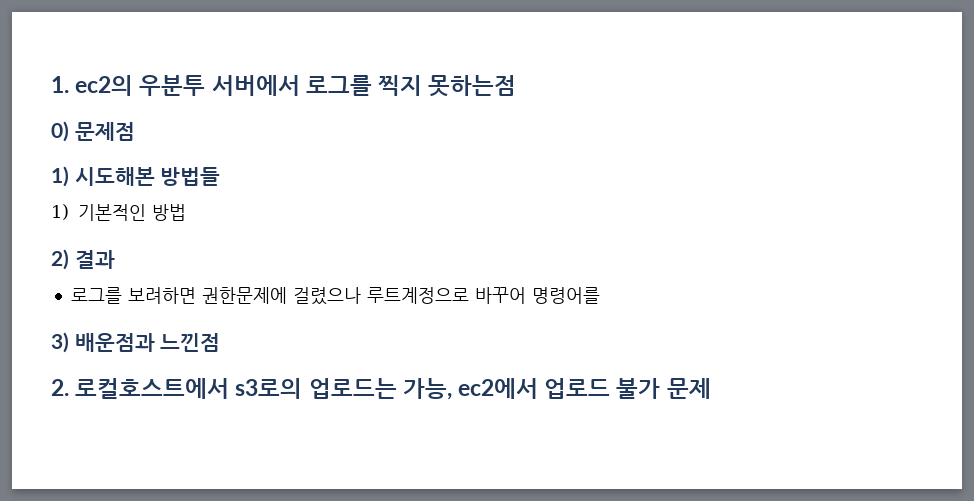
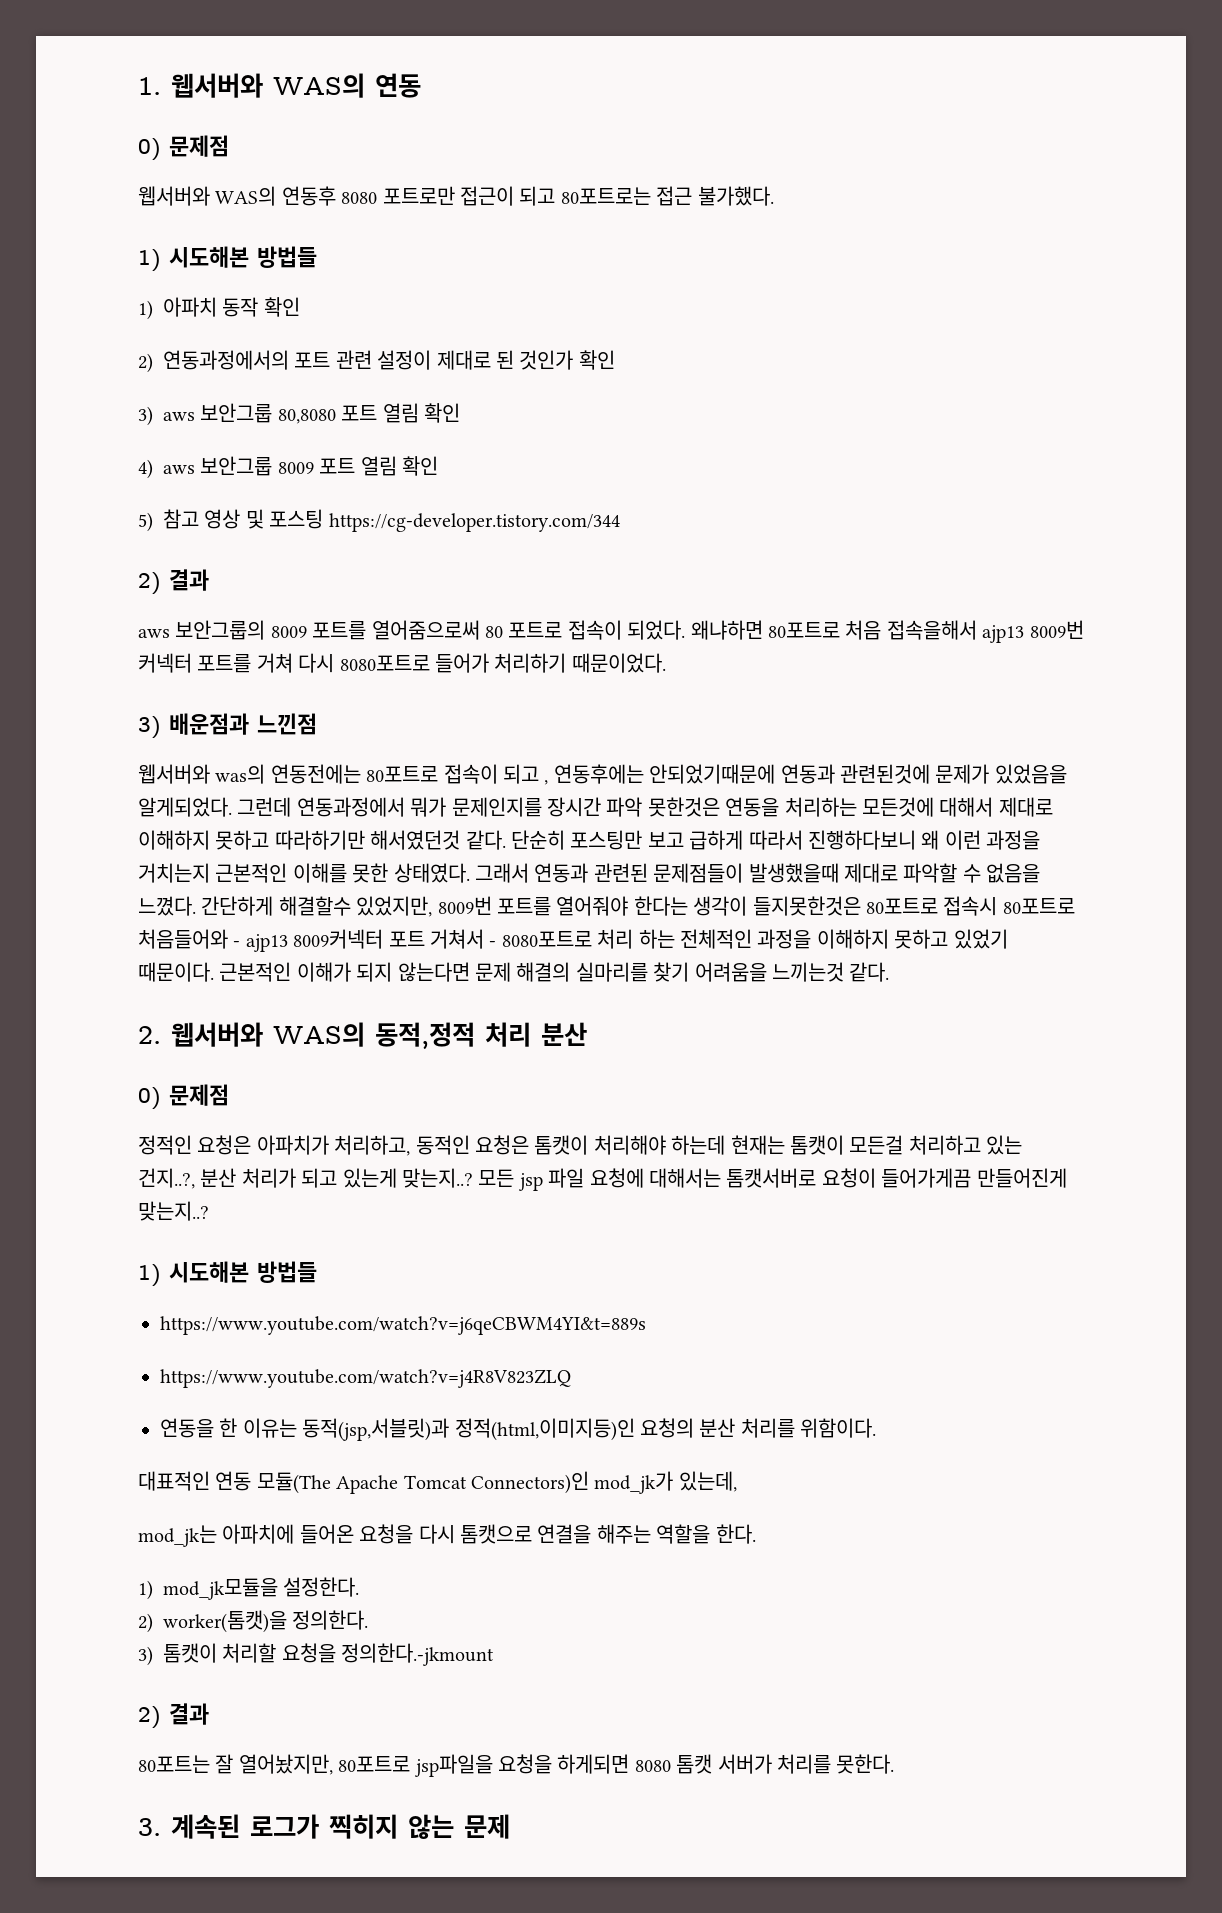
[75,75,517,97] [51,121,135,142] [51,166,221,187] [51,204,186,221] [51,249,115,270] [70,287,600,305] [51,332,221,353] [51,378,661,400] ec2의 우분투 서버에서 로그를 찍지 못하는점 // 0) 문제점 // 1) 시도해본 방법들 // 1) 기본적인 방법 // 2) 결과 // 로그를 보려하면 권한문제에 걸렸으나 루트계정으로 바꾸어 명령어를 // 3) 배운점과 느낀점 // 2. 로컬호스트에서 s3로의 업로드는 가능, ec2에서 업로드 불가 -> [171,73,421,98] [138,135,229,161] [138,186,774,206] [138,246,317,272] [138,297,300,320] [138,350,615,373] [138,403,460,426] [138,456,438,479] [138,509,620,532] [138,569,209,595] [138,620,1084,643] [138,653,666,673] [138,713,317,739] [138,764,1067,785] [138,797,1053,817] [138,830,1041,850] [138,863,1041,883] [138,896,1075,917] [138,929,1008,952] [138,962,890,982] [138,1022,587,1049] [138,1084,229,1110] [138,1135,1023,1156] [138,1168,1067,1191] [138,1201,209,1221] [138,1261,317,1287] [160,1316,646,1335] [160,1369,571,1388] [160,1418,877,1441] [138,1471,737,1494] [138,1524,756,1547] [138,1577,360,1600] [138,1610,369,1633] [138,1643,495,1666] [138,1703,209,1729] [138,1754,895,1777] [138,1814,454,1839] 웹서버와 WAS의 연동 // 0) 문제점 // 웹서버와 WAS의 연동후 8080 포트로만 접근이 되고 80포트로는 접근 불가했다. // 1) 시도해본 방법들 // 1) 아파치 동작 확인 // 2) 연동과정에서의 포트 관련 설정이 제대로 된 것인가 확인 // 3) aws 보안그룹 80,8080 포트 열림 확인 // 4) aws 보안그룹 8009 포트 열림 확인 // 5) 참고 영상 및 포스팅 https://cg-developer.tistory.com/344 // 2) 결과 // aws 보안그룹의 8009 포트를 열어줌으로써 80 포트로 접속이 되었다. 왜냐하면 80포트로 처음 접속을해서 ajp13 8009번 커넥터 포트를 거쳐 다시 8080포트로 들어가 처리하기 때문이었다. // 3) 배운점과 느낀점 // 웹서버와 was의 연동전에는 80포트로 접속이 되고 , 연동후에는 안되었기때문에 연동과 관련된것에 문제가 있었음을 알게되었다. 그런데 연동과정에서 뭐가 문제인지를 장시간 파악 못한것은 연동을 처리하는 모든것에 대해서 제대로 이해하지 못하고 따라하기만 해서였던것 같다. 단순히 포스팅만 보고 급하게 따라서 진행하다보니 왜 이런 과정을 거치는지 근본적인 이해를 못한 상태였다. 그래서 연동과 관련된 문제점들이 발생했을때 제대로 파악할 수 없음을 느꼈다. 간단하게 해결할수 있었지만, 8009번 포트를 열어줘야 한다는 생각이 들지못한것은 80포트로 접속시 80포트로 처음들어와 - ajp13 8009커넥터 포트 거쳐서 - 8080포트로 처리 하는 전체적인 과정을 이해하지 못하고 있었기 때문이다. 근본적인 이해가 되지 않는다면 문제 해결의 실마리를 찾기 어려움을 느끼는것 같다. // 2. 웹서버와 WAS의 동적,정적 처리 분산 // 0) 문제점 // 정적인 요청은 아파치가 처리하고, 동적인 요청은 톰캣이 처리해야 하는데 현재는 톰캣이 모든걸 처리하고 있는 건지..?, 분산 처리가 되고 있는게 맞는지..? 모든 jsp 파일 요청에 대해서는 톰캣서버로 요청이 들어가게끔 만들어진게 맞는지..? // 1) 시도해본 방법들 // https://www.youtube.com/watch?v=j6qeCBWM4YI&t=889s // https://www.youtube.com/watch?v=j4R8V823ZLQ // 연동을 한 이유는 동적(jsp,서블릿)과 정적(html,이미지등)인 요청의 분산 처리를 위함이다. // 대표적인 연동 모듈(The Apache Tomcat Connectors)인 mod_jk가 있는데, // mod_jk는 아파치에 들어온 요청을 다시 톰캣으로 연결을 해주는 역할을 한다. // 1) mod_jk모듈을 설정한다. // 2) worker(톰캣)을 정의한다. // 3) 톰캣이 처리할 요청을 정의한다.-jkmount // 2) 결과 // 80포트는 잘 열어놨지만, 80포트로 jsp파일을 요청을 하게되면 8080 톰캣 서버가 처리를 못한다. // 3. 계속된 로그가 찍히지 않는

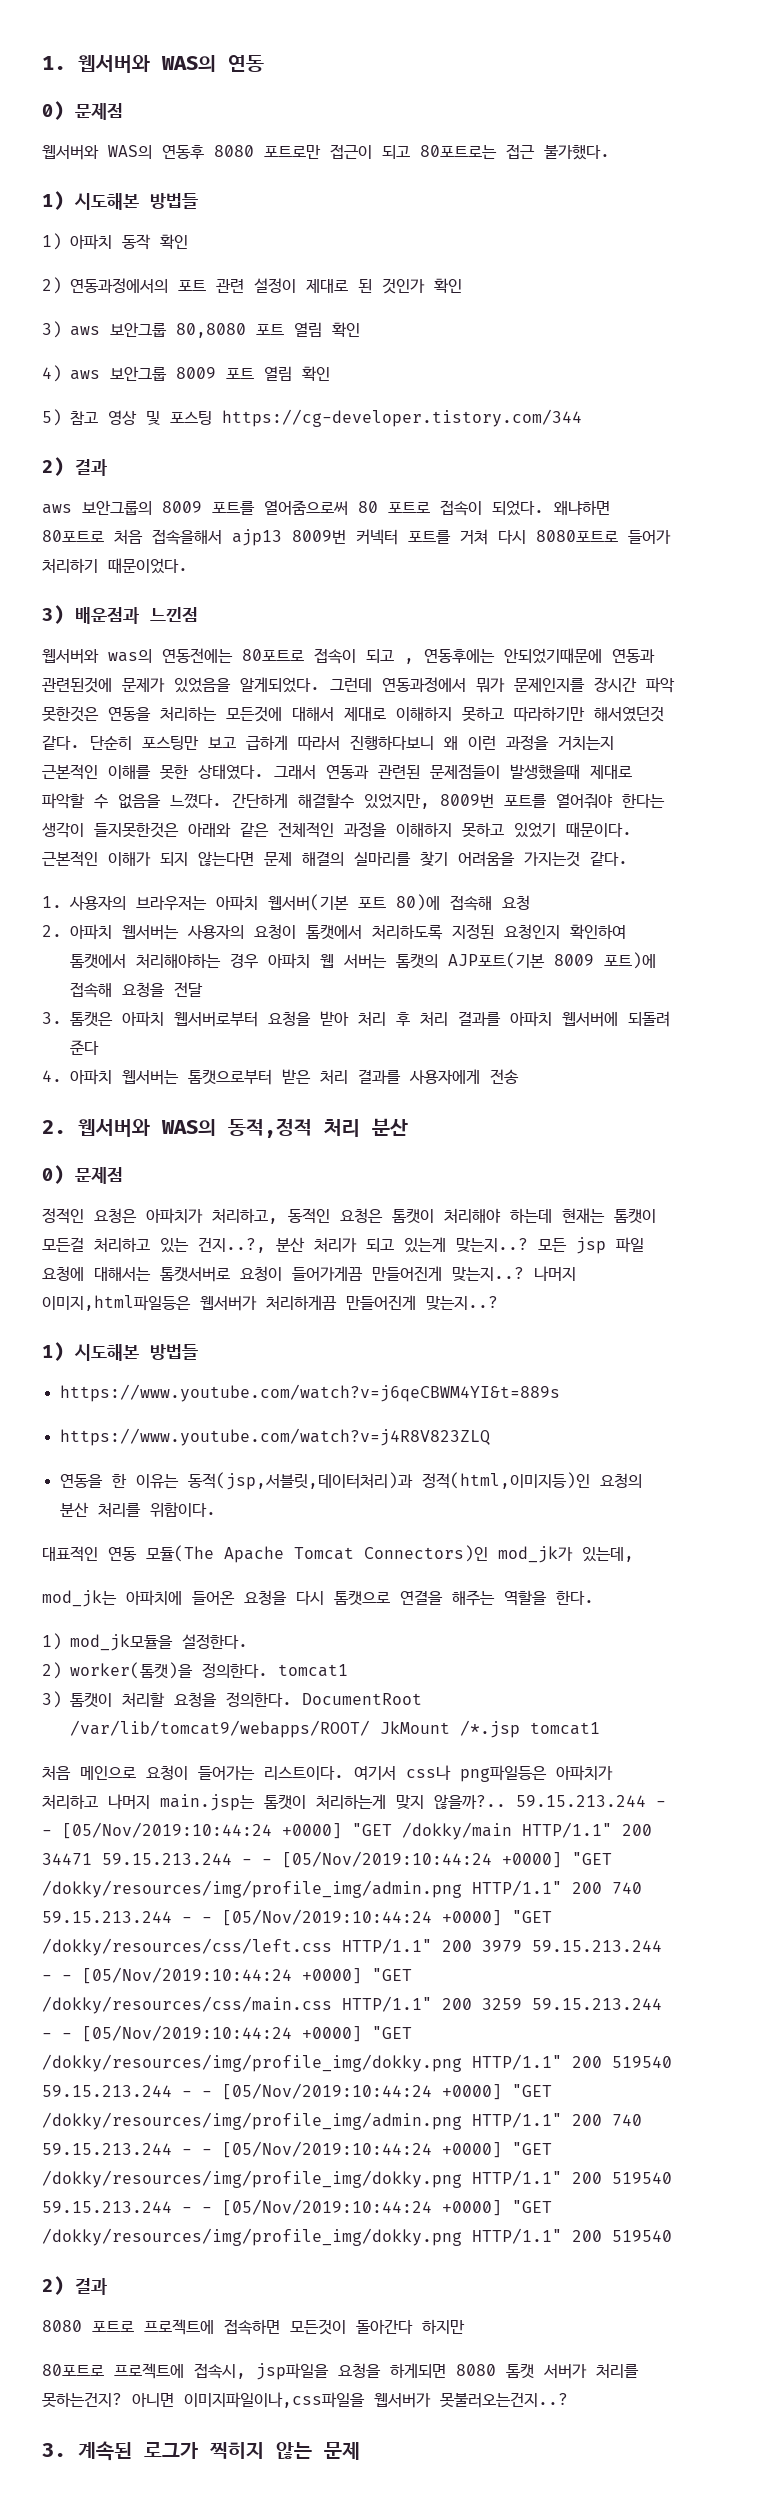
[865,896,1075,916] [138,929,675,952] 80포트로 접속시 80포트로 처음들어와 - ajp13 8009커넥터 포트 거쳐서 - 8080포트로 처리 하는 -> [188,822,269,837] 아래와 같은
[771,962,890,982] 느끼는것 같다. -> [524,851,628,867] [42,894,530,911] [42,924,626,940] [70,952,656,969] [70,982,203,998] [42,1011,670,1027] [70,1040,99,1055] [42,1069,519,1085] 가지는것 같다. // 1. 사용자의 브라우저는 아파치 웹서버(기본 포트 80)에 접속해 요청 // 2. 아파치 웹서버는 사용자의 요청이 톰캣에서 처리하도록 지정된 요청인지 확인하여 톰캣에서 처리해야하는 경우 아파치 웹 서버는 톰캣의 AJP포트(기본 8009 포트)에 접속해 요청을 전달 // 3. 톰캣은 아파치 웹서버로부터 요청을 받아 처리 후 처리 결과를 아파치 웹서버에 되돌려 준다 // 4. 아파치 웹서버는 톰캣으로부터 받은 처리 결과를 사용자에게 전송
(209, 1211) none -> [534,1266,576,1281] [42,1295,498,1311] 나머지 이미지,html파일등은 웹서버가 처리하게끔 만들어진게 맞는지..?
[302,1418,450,1441] 동적(jsp,서블릿)과 -> [187,1472,413,1490] 동적(jsp,서블릿,데이터처리)과
(369, 1620) none -> [278,1664,348,1677] tomcat1
[341,1643,495,1666] [138,1703,209,1729] [138,1754,411,1775] 정의한다.-jkmount // 2) 결과 // 80포트는 잘 열어놨지만, 80포트로 -> [226,1692,422,1707] [70,1720,600,1738] [42,1765,613,1782] [42,1794,666,1811] [42,1822,652,1840] [42,1851,612,1868] [42,1880,642,1898] [42,1909,552,1926] [42,1938,662,1956] [42,1967,412,1984] [42,1996,662,2014] [42,2025,412,2042] [42,2054,672,2072] [42,2083,552,2100] [42,2112,642,2130] [42,2141,552,2158] [42,2170,672,2188] [42,2199,552,2216] [42,2228,672,2246] [42,2276,107,2295] [42,2319,465,2335] [42,2363,246,2379] 정의한다. DocumentRoot /var/lib/tomcat9/webapps/ROOT/ JkMount /*.jsp tomcat1 // 처음 메인으로 요청이 들어가는 리스트이다. 여기서 css나 png파일등은 아파치가 처리하고 나머지 main.jsp는 톰캣이 처리하는게 맞지 않을까?.. 59.15.213.244 - - [05/Nov/2019:10:44:24 +0000] "GET /dokky/main HTTP/1.1" 200 34471 59.15.213.244 - - [05/Nov/2019:10:44:24 +0000] "GET /dokky/resources/img/profile_img/admin.png HTTP/1.1" 200 740 59.15.213.244 - - [05/Nov/2019:10:44:24 +0000] "GET /dokky/resources/css/left.css HTTP/1.1" 200 3979 59.15.213.244 - - [05/Nov/2019:10:44:24 +0000] "GET /dokky/resources/css/main.css HTTP/1.1" 200 3259 59.15.213.244 - - [05/Nov/2019:10:44:24 +0000] "GET /dokky/resources/img/profile_img/dokky.png HTTP/1.1" 200 519540 59.15.213.244 - - [05/Nov/2019:10:44:24 +0000] "GET /dokky/resources/img/profile_img/admin.png HTTP/1.1" 200 740 59.15.213.244 - - [05/Nov/2019:10:44:24 +0000] "GET /dokky/resources/img/profile_img/dokky.png HTTP/1.1" 200 519540 59.15.213.244 - - [05/Nov/2019:10:44:24 +0000] "GET /dokky/resources/img/profile_img/dokky.png HTTP/1.1" 200 519540 // 2) 결과 // 8080 포트로 프로젝트에 접속하면 모든것이 돌아간다 하지만 // 80포트로 프로젝트에 접속시,
[836,1754,895,1774] 못한다. -> [42,2392,568,2408] 못하는건지? 아니면 이미지파일이나,css파일을 웹서버가 못불러오는건지..?

